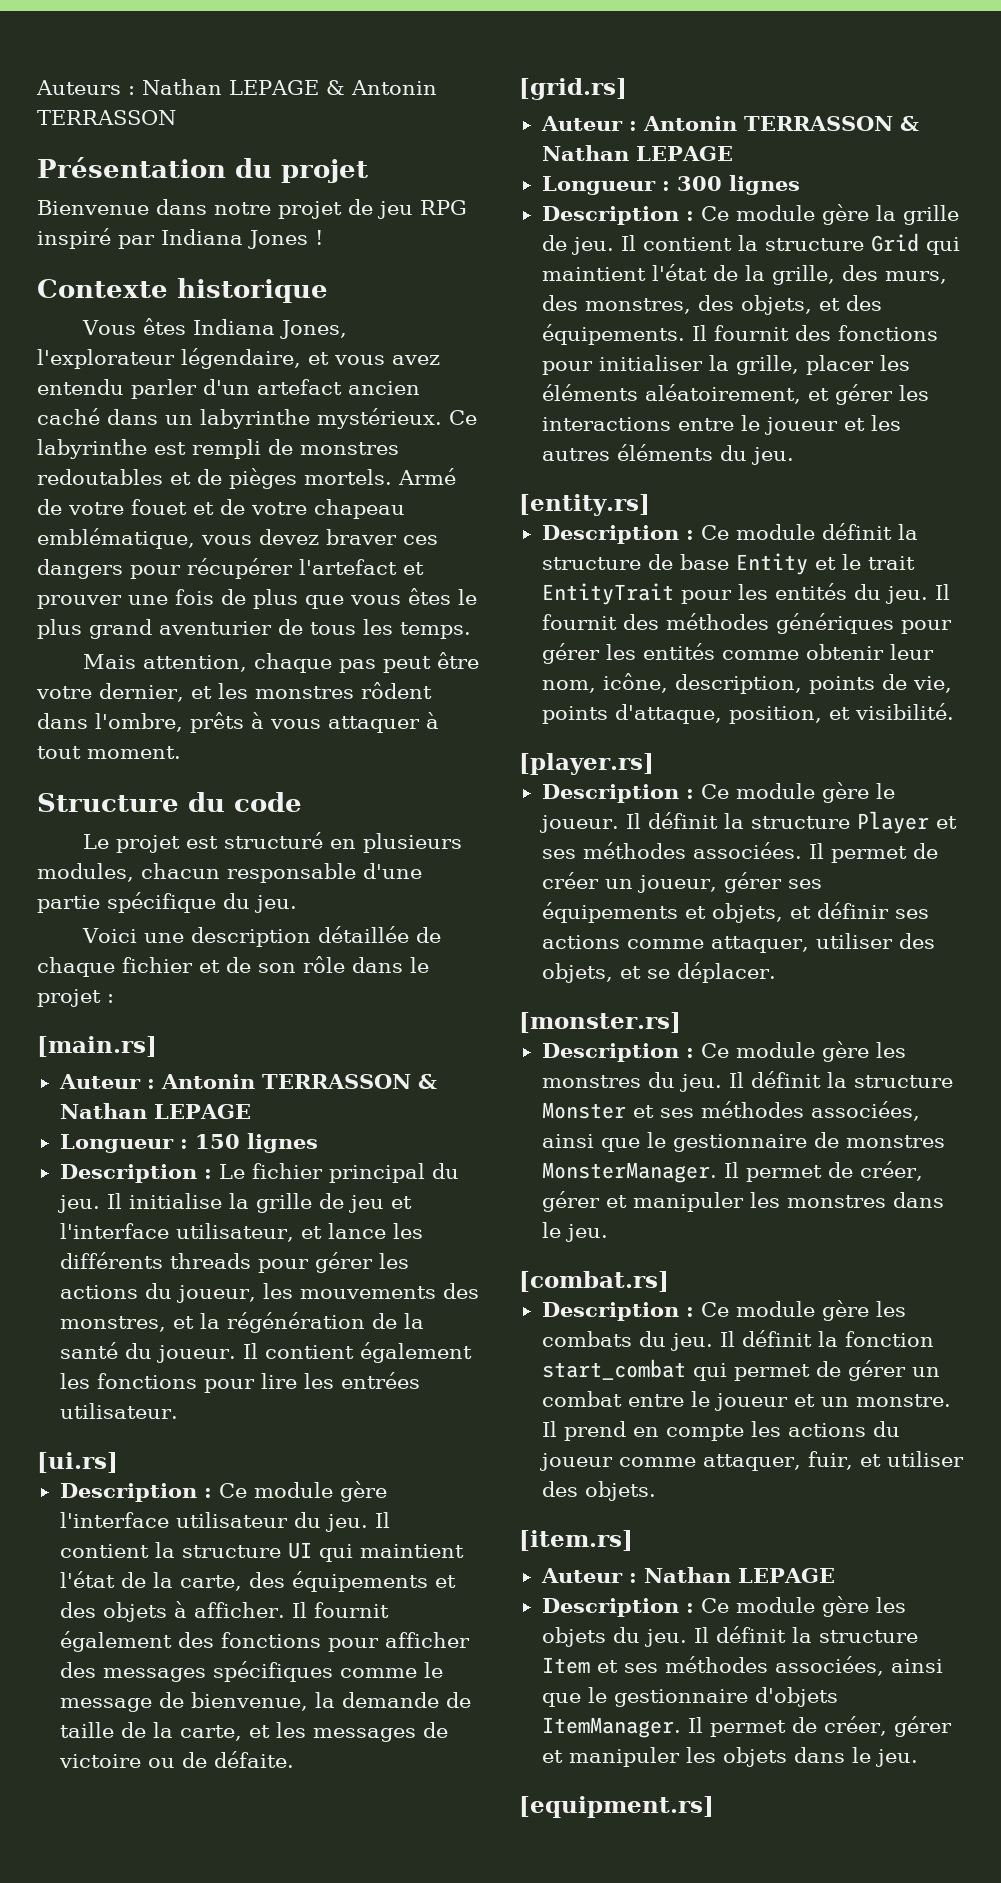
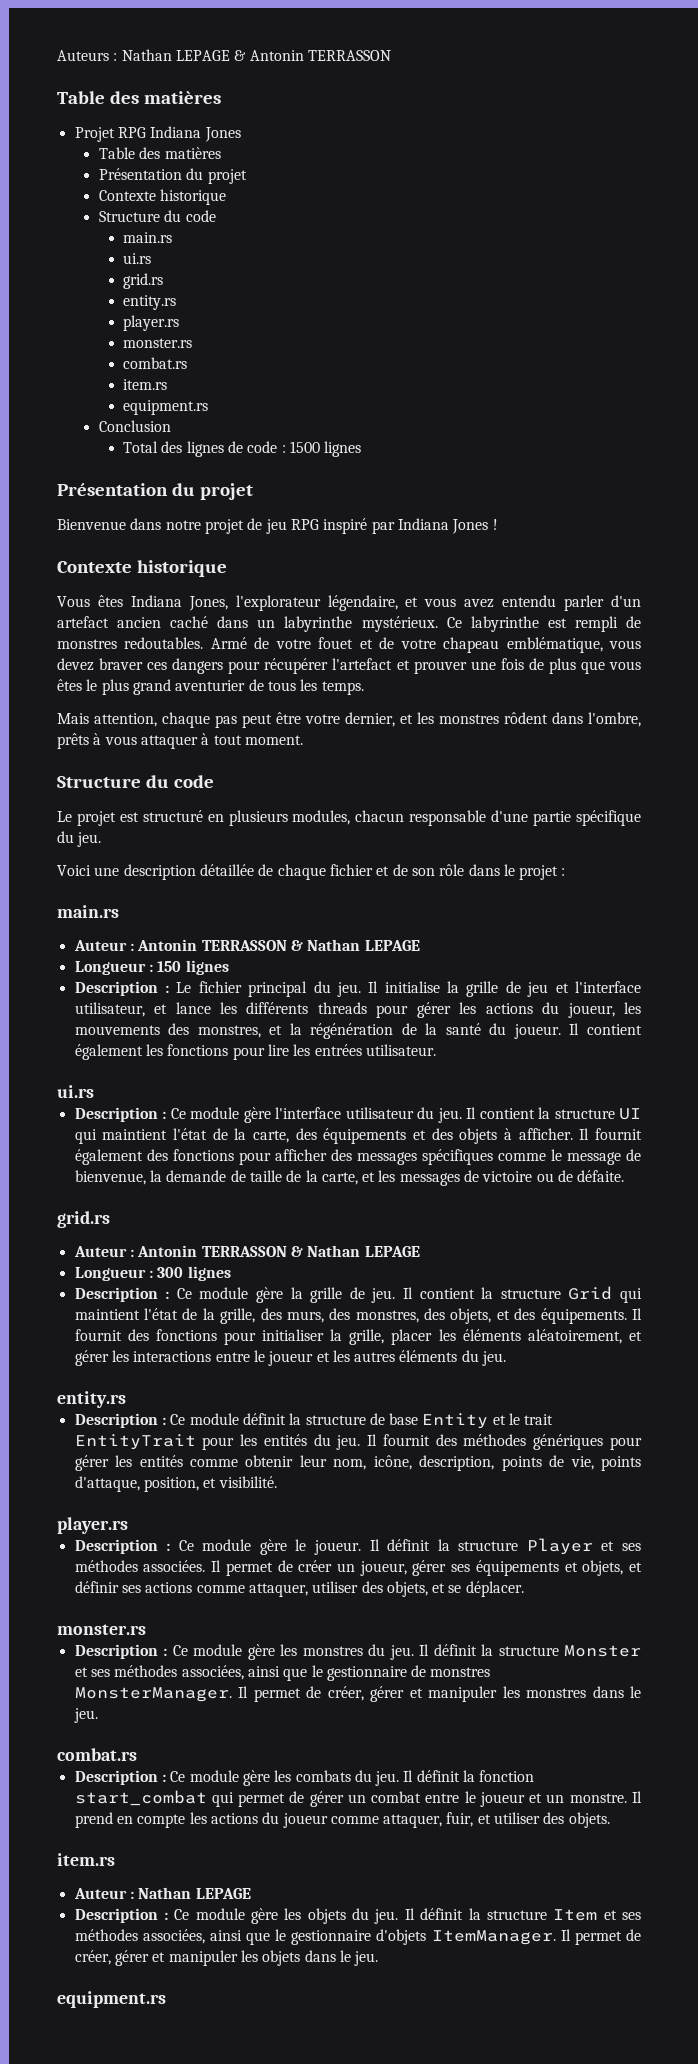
(176, 117) none -> [57,91,221,104] [74,126,241,142] [98,147,221,159] [98,168,247,184] [98,189,227,205] [98,210,216,222] [123,232,173,243] [123,253,152,264] [123,273,164,289] [123,295,177,310] [123,315,180,331] [123,338,193,348] [123,357,188,369] [123,379,168,390] [123,400,209,415] [98,420,171,432] [123,441,362,457] // Table des matières // Projet RPG Indiana Jones // Table des matières // Présentation du projet // Contexte historique // Structure du code // main.rs // ui.rs // grid.rs // entity.rs // player.rs // monster.rs // combat.rs // item.rs // equipment.rs // Conclusion // Total des lignes de code : 1500 lignes
[37,468,392,489] redoutables et de pièges mortels. -> [124,637,204,649] redoutables.
[37,1036,157,1057] [main.rs] -> [57,905,119,918] main.rs
[37,1452,118,1473] [ui.rs] -> [57,1085,94,1098] ui.rs
[519,78,627,100] [grid.rs] -> [57,1211,110,1228] grid.rs
[519,494,650,516] [entity.rs] -> [57,1391,126,1408] entity.rs
[519,753,654,775] [player.rs] -> [57,1517,128,1534] player.rs
[519,1012,681,1033] [monster.rs] -> [57,1624,146,1635] monster.rs
[519,1271,669,1292] [combat.rs] -> [57,1748,137,1761] combat.rs
[519,1530,633,1551] [item.rs] -> [57,1853,115,1866] item.rs
[519,1796,714,1818] [equipment.rs] -> [57,1991,166,2008] equipment.rs

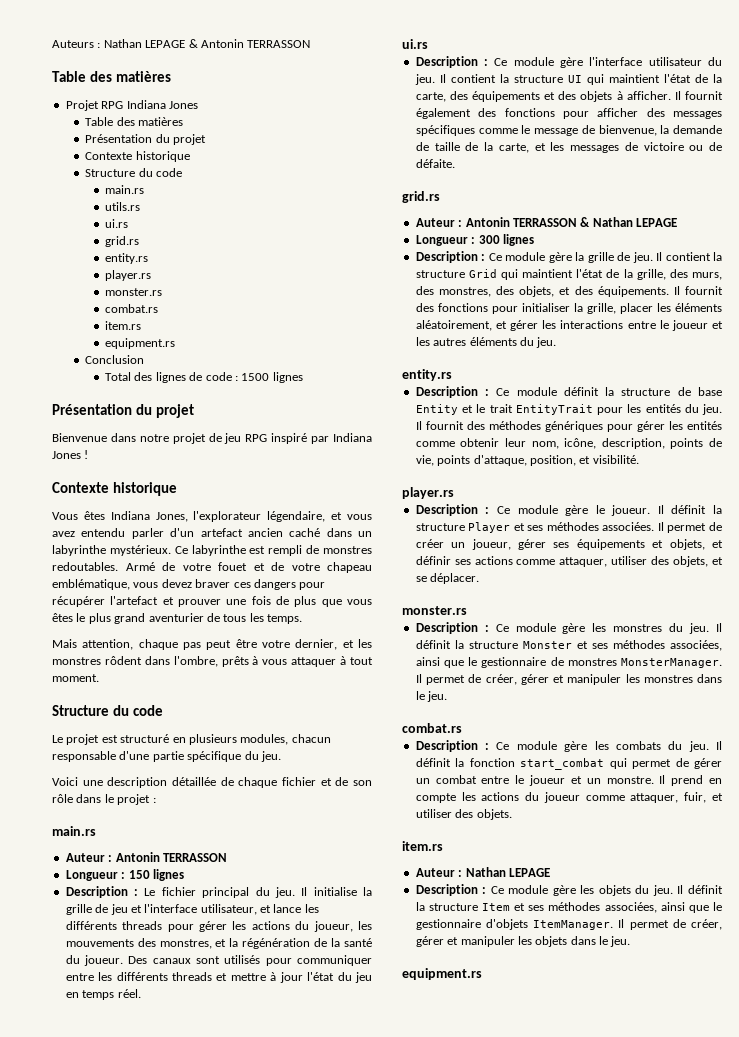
(173, 237) none -> [105,202,141,211] // utils.rs
[290,939,420,951] & Nathan LEPAGE -> (227, 857) none
[569,1023,642,1035] [74,1044,436,1060] Il contient également les fonctions pour lire les entrées utilisateur. -> [128,955,373,966] [65,972,373,983] [65,989,141,1000] Des canaux sont utilisés pour communiquer entre les différents threads et mettre à jour l'état du jeu en temps réel.

